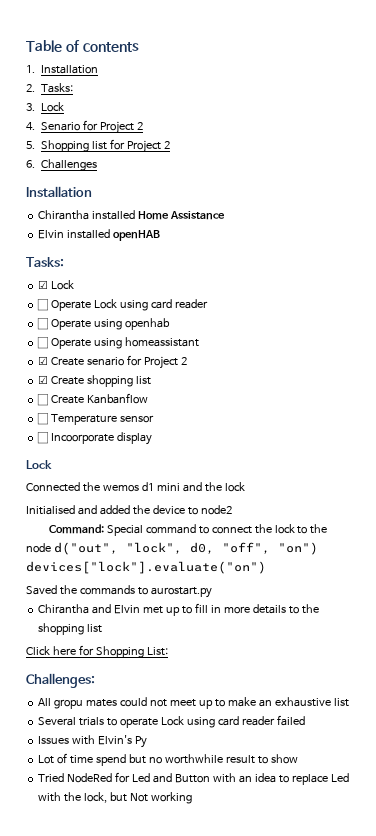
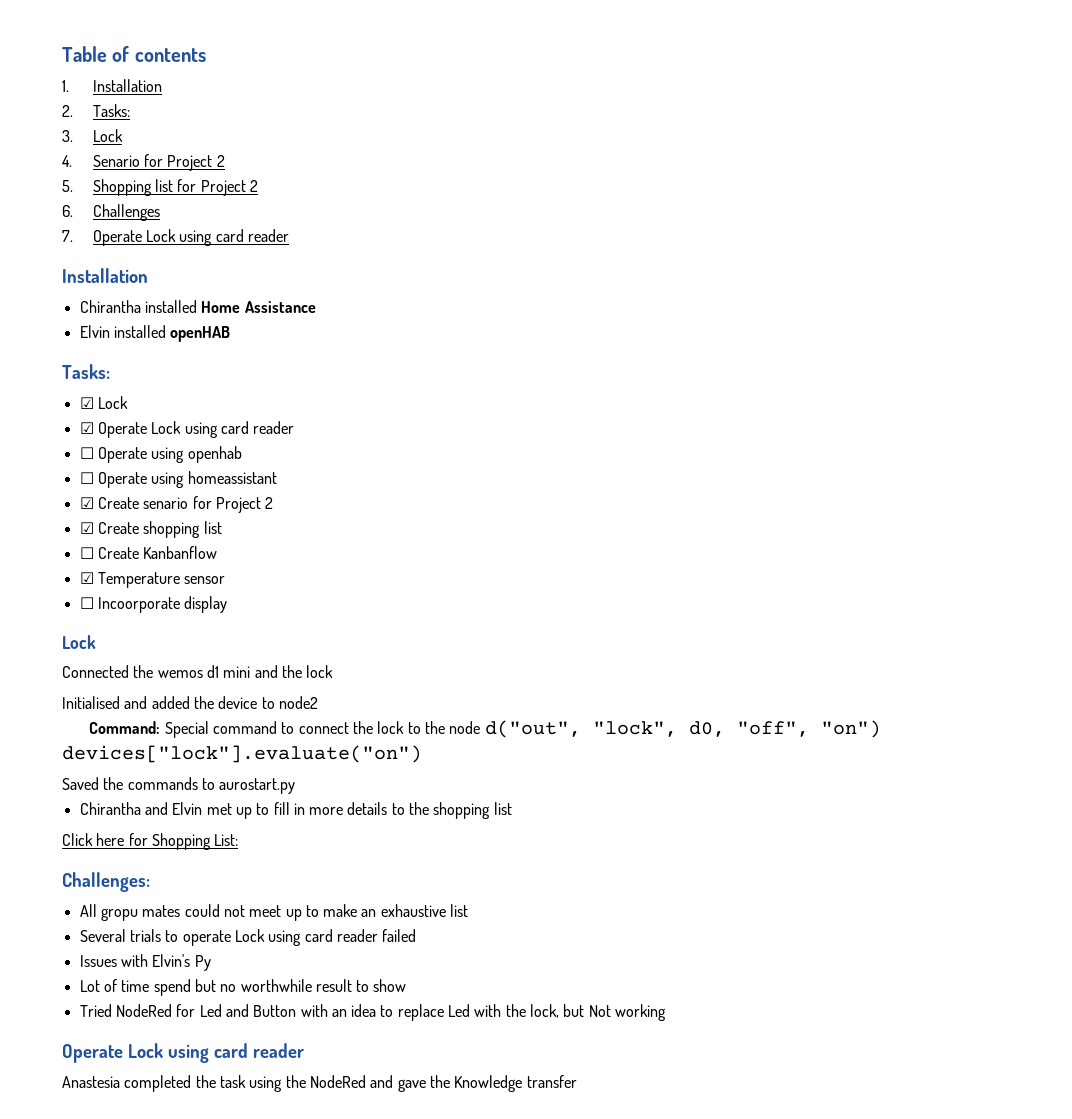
(97, 165) none -> [62,229,289,246] // 7. Operate Lock using card reader
[37,299,49,311] ☐ -> [79,422,94,434] ☑
[37,413,49,425] ☐ -> [79,572,94,584] ☑
(192, 798) none -> [62,1043,304,1063] [62,1075,577,1092] // Operate Lock using card reader // Anastesia completed the task using the NodeRed and gave the Knowledge transfer

